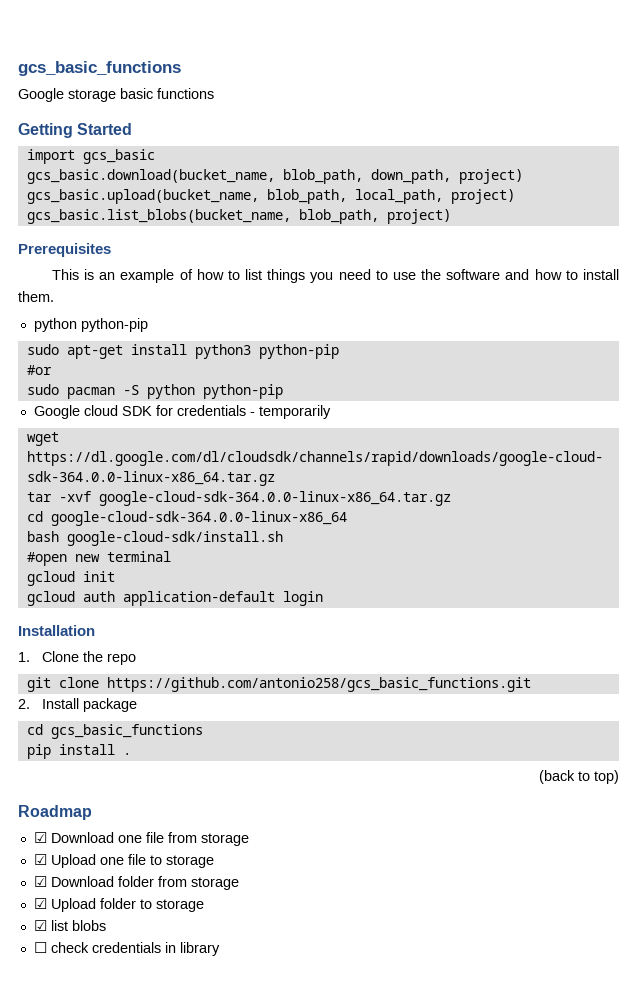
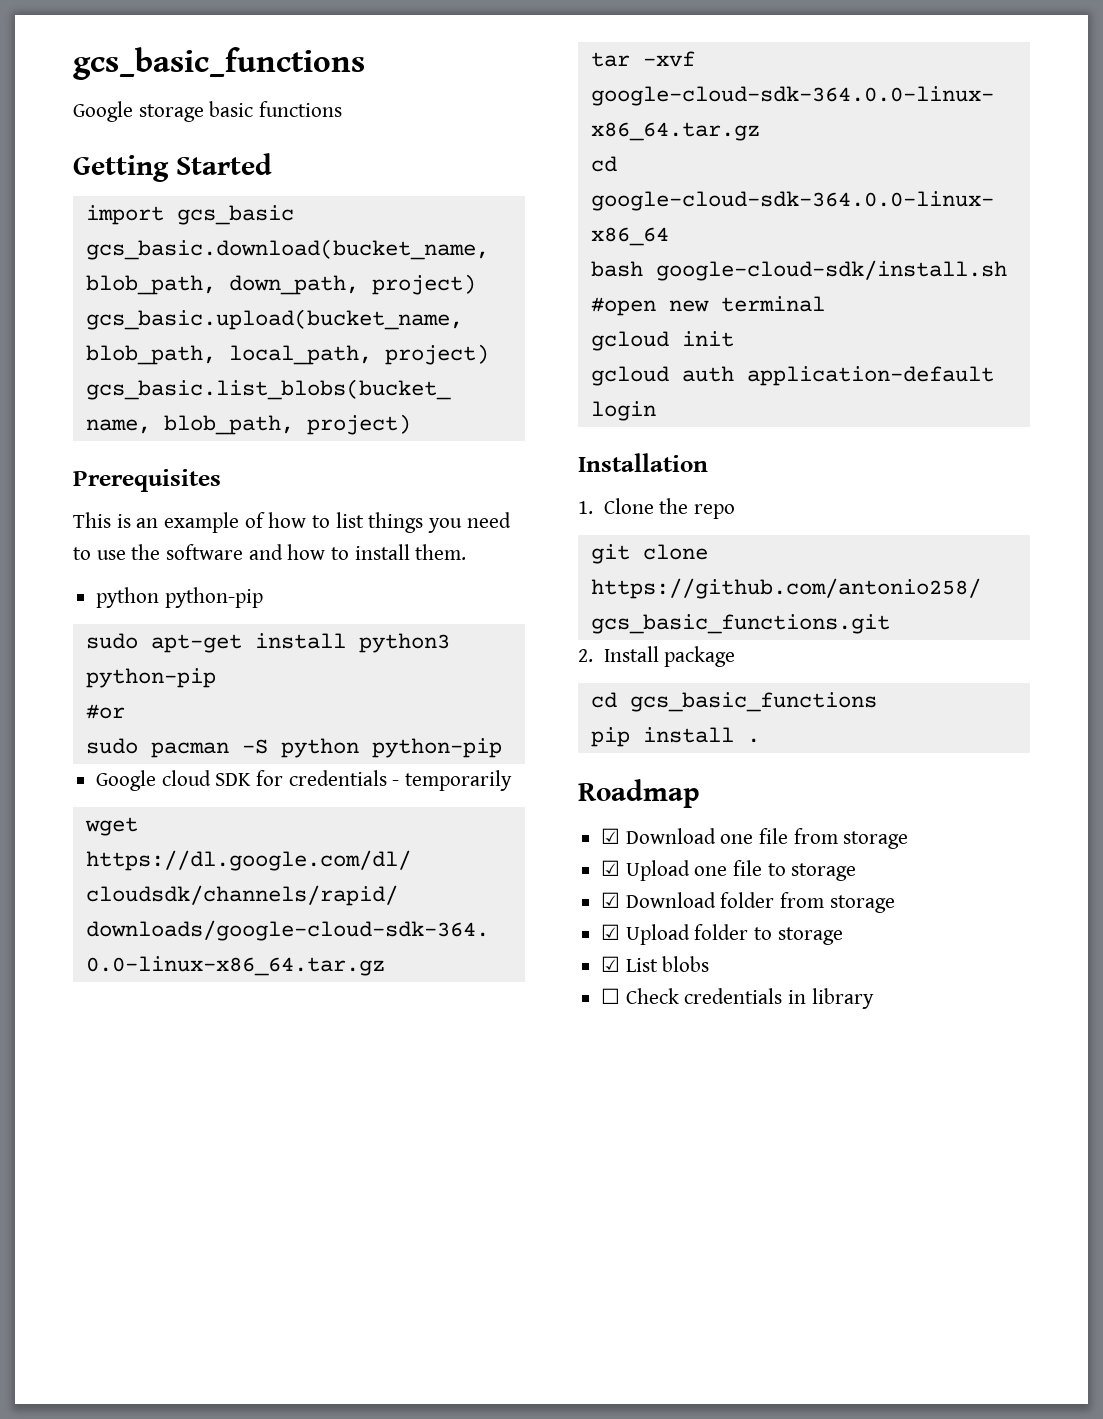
[539,770,619,784] // (back to top) -> (760, 740) none
[50,920,68,931] list -> [625,958,658,972] List
[50,942,89,953] check -> [625,988,679,1004] Check

